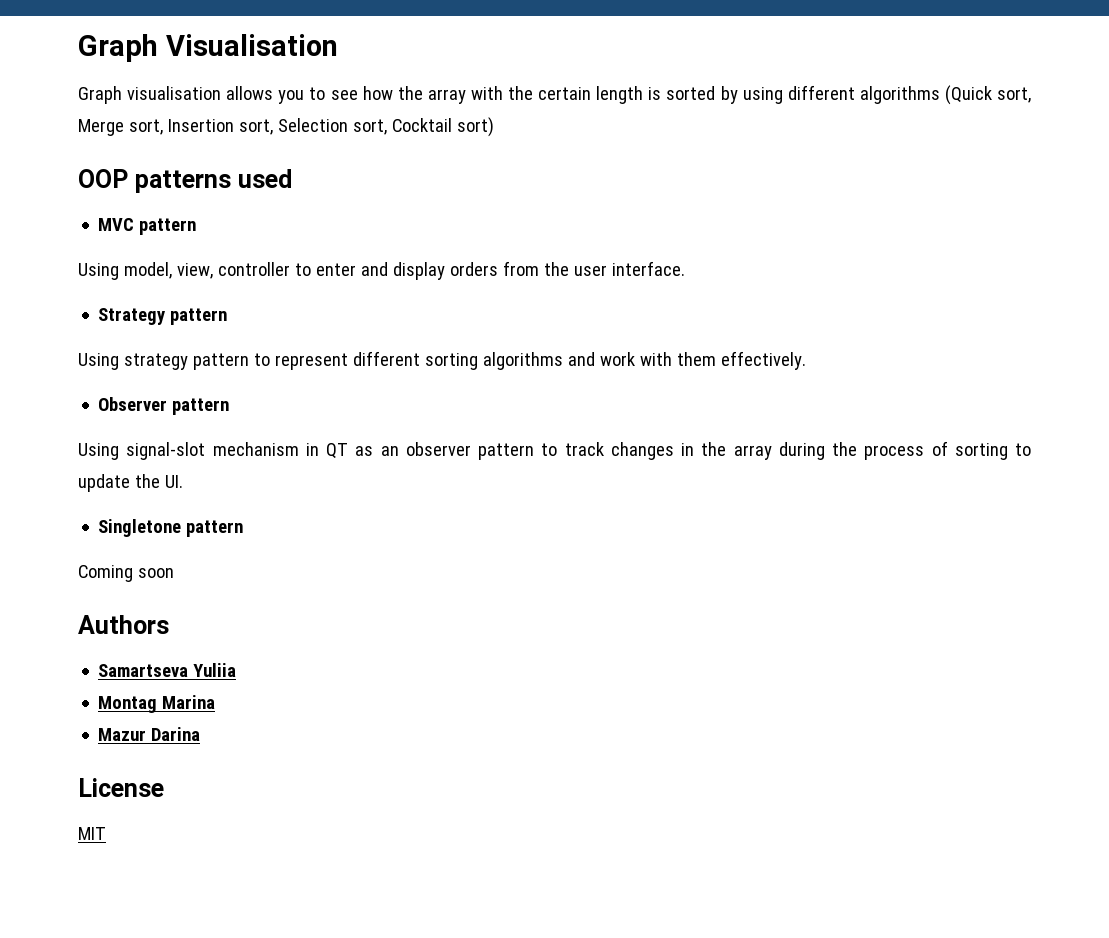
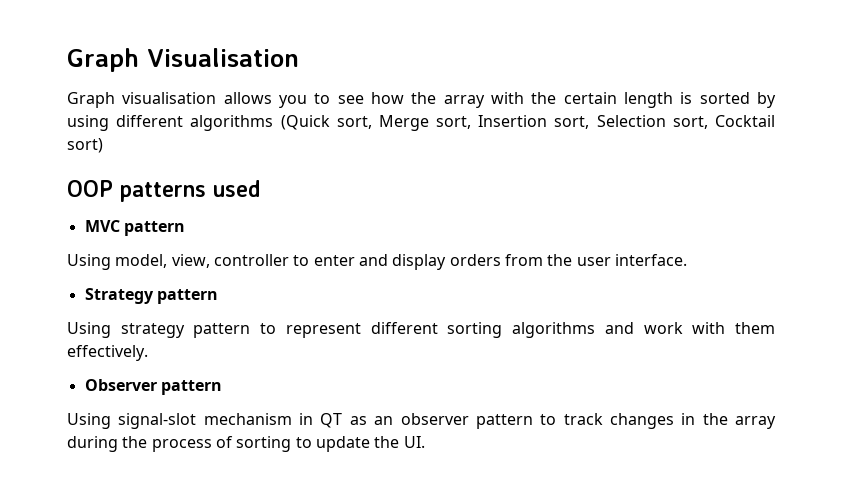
[98,519,244,537] [78,565,174,582] [78,615,169,634] [98,663,237,677] [98,695,216,713] [98,727,201,741] [78,778,164,797] [78,827,106,840] // Singletone pattern // Coming soon // Authors // Samartseva Yuliia // Montag Marina // Mazur Darina // License // MIT -> (425, 442) none

